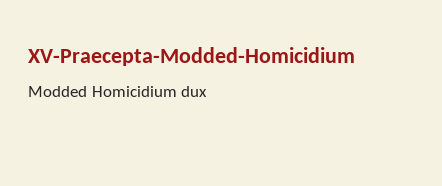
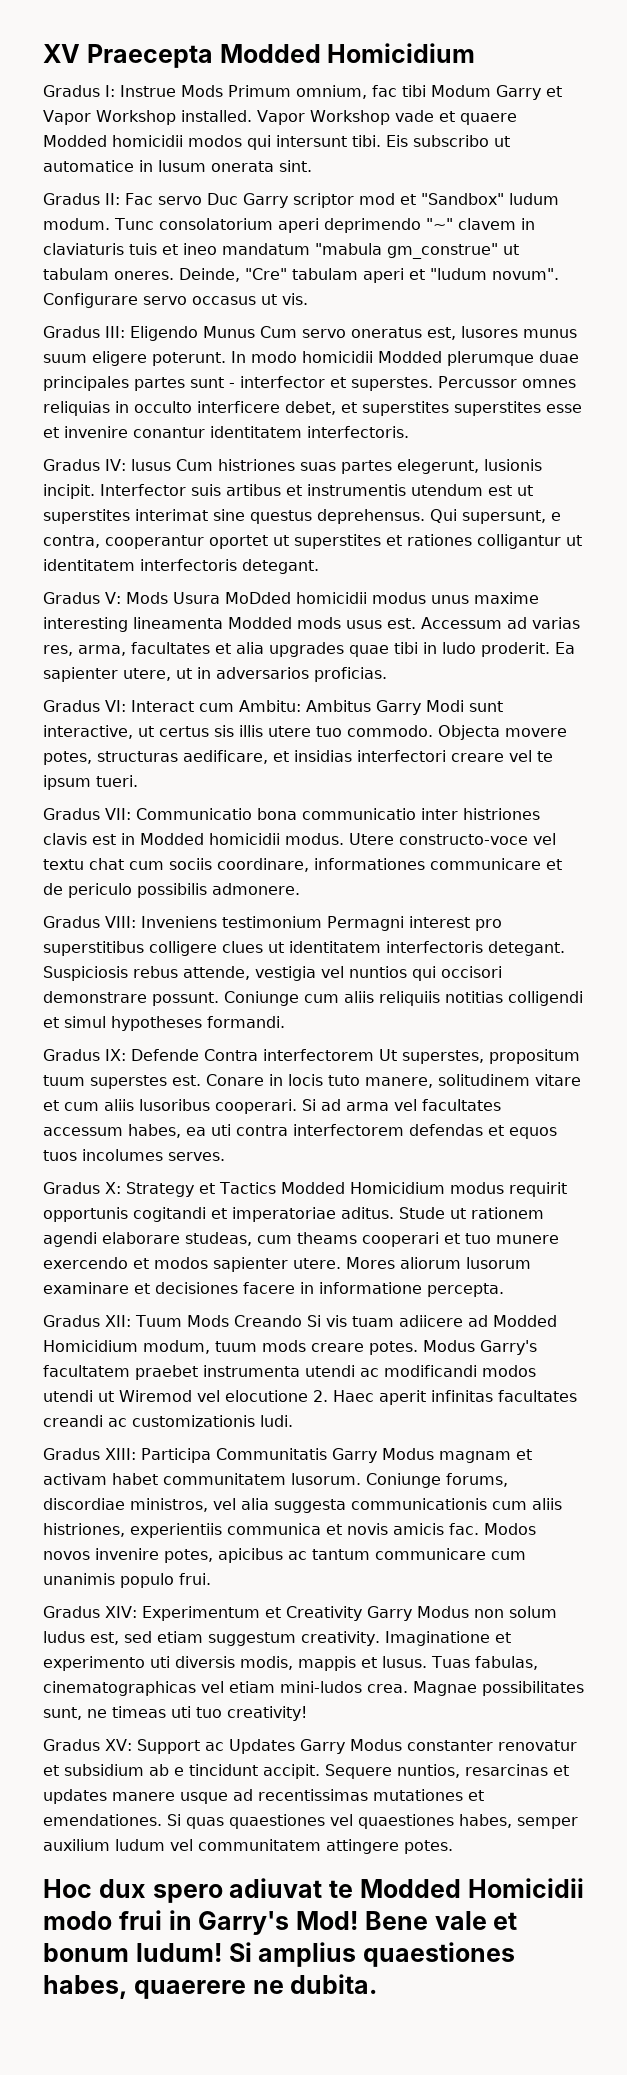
[28,47,355,66] [28,86,208,97] XV-Praecepta-Modded-Homicidium // Modded Homicidium dux -> [43,43,476,68] [43,85,562,100] [43,110,517,125] [43,135,510,150] [43,160,312,172] [43,193,559,208] [43,218,535,233] [43,243,519,259] [43,268,559,283] [43,293,308,308] [43,326,577,341] [43,351,579,366] [43,376,576,391] [43,401,582,416] [43,426,409,438] [43,459,542,474] [43,484,533,499] [43,509,561,524] [43,534,582,549] [43,559,319,574] [43,592,539,604] [43,617,580,632] [43,642,575,657] [43,667,387,682] [43,700,503,715] [43,725,567,740] [43,750,553,765] [43,775,138,790] [43,808,540,820] [43,833,556,845] [43,858,562,872] [43,883,300,898] [43,916,502,931] [43,941,565,956] [43,966,502,981] [43,991,583,1006] [43,1016,285,1031] [43,1049,580,1064] [43,1074,581,1089] [43,1099,501,1114] [43,1124,557,1139] [43,1149,225,1161] [43,1182,567,1197] [43,1207,544,1222] [43,1232,559,1247] [43,1257,531,1272] [43,1282,504,1297] [43,1315,557,1327] [43,1340,537,1355] [43,1365,536,1380] [43,1390,577,1405] [43,1415,293,1427] [43,1448,532,1463] [43,1473,508,1488] [43,1498,562,1513] [43,1523,536,1538] [43,1548,526,1563] [43,1573,211,1588] [43,1606,557,1621] [43,1631,511,1646] [43,1656,538,1671] [43,1681,584,1696] [43,1706,307,1721] [43,1739,577,1754] [43,1764,569,1779] [43,1789,484,1804] [43,1814,578,1829] [43,1839,453,1854] [43,1878,584,1903] [43,1910,518,1935] [43,1942,515,1967] [43,1974,378,1999] XV Praecepta Modded Homicidium // Gradus I: Instrue Mods Primum omnium, fac tibi Modum Garry et Vapor Workshop installed. Vapor Workshop vade et quaere Modded homicidii modos qui intersunt tibi. Eis subscribo ut automatice in lusum onerata sint. // Gradus II: Fac servo Duc Garry scriptor mod et "Sandbox" ludum modum. Tunc consolatorium aperi deprimendo "~" clavem in claviaturis tuis et ineo mandatum "mabula gm_construe" ut tabulam oneres. Deinde, "Cre" tabulam aperi et "ludum novum". Configurare servo occasus ut vis. // Gradus III: Eligendo Munus Cum servo oneratus est, lusores munus suum eligere poterunt. In modo homicidii Modded plerumque duae principales partes sunt - interfector et superstes. Percussor omnes reliquias in occulto interficere debet, et superstites superstites esse et invenire conantur identitatem interfectoris. // Gradus IV: lusus Cum histriones suas partes elegerunt, lusionis incipit. Interfector suis artibus et instrumentis utendum est ut superstites interimat sine questus deprehensus. Qui supersunt, e contra, cooperantur oportet ut superstites et rationes colligantur ut identitatem interfectoris detegant. // Gradus V: Mods Usura MoDded homicidii modus unus maxime interesting lineamenta Modded mods usus est. Accessum ad varias res, arma, facultates et alia upgrades quae tibi in ludo proderit. Ea sapienter utere, ut in adversarios proficias. // Gradus VI: Interact cum Ambitu: Ambitus Garry Modi sunt interactive, ut certus sis illis utere tuo commodo. Objecta movere potes, structuras aedificare, et insidias interfectori creare vel te ipsum tueri. // Gradus VII: Communicatio bona communicatio inter histriones clavis est in Modded homicidii modus. Utere constructo-voce vel textu chat cum sociis coordinare, informationes communicare et de periculo possibilis admonere. // Gradus VIII: Inveniens testimonium Permagni interest pro superstitibus colligere clues ut identitatem interfectoris detegant. Suspiciosis rebus attende, vestigia vel nuntios qui occisori demonstrare possunt. Coniunge cum aliis reliquiis notitias colligendi et simul hypotheses formandi. // Gradus IX: Defende Contra interfectorem Ut superstes, propositum tuum superstes est. Conare in locis tuto manere, solitudinem vitare et cum aliis lusoribus cooperari. Si ad arma vel facultates accessum habes, ea uti contra interfectorem defendas et equos tuos incolumes serves. // Gradus X: Strategy et Tactics Modded Homicidium modus requirit opportunis cogitandi et imperatoriae aditus. Stude ut rationem agendi elaborare studeas, cum theams cooperari et tuo munere exercendo et modos sapienter utere. Mores aliorum lusorum examinare et decisiones facere in informatione percepta. // Gradus XII: Tuum Mods Creando Si vis tuam adiicere ad Modded Homicidium modum, tuum mods creare potes. Modus Garry's facultatem praebet instrumenta utendi ac modificandi modos utendi ut Wiremod vel elocutione 2. Haec aperit infinitas facultates creandi ac customizationis ludi. // Gradus XIII: Participa Communitatis Garry Modus magnam et activam habet communitatem lusorum. Coniunge forums, discordiae ministros, vel alia suggesta communicationis cum aliis histriones, experientiis communica et novis amicis fac. Modos novos invenire potes, apicibus ac tantum communicare cum unanimis populo frui. // Gradus XIV: Experimentum et Creativity Garry Modus non solum ludus est, sed etiam suggestum creativity. Imaginatione et experimento uti diversis modis, mappis et lusus. Tuas fabulas, cinematographicas vel etiam mini-ludos crea. Magnae possibilitates sunt, ne timeas uti tuo creativity! // Gradus XV: Support ac Updates Garry Modus constanter renovatur et subsidium ab e tincidunt accipit. Sequere nuntios, resarcinas et updates manere usque ad recentissimas mutationes et emendationes. Si quas quaestiones vel quaestiones habes, semper auxilium ludum vel communitatem attingere potes. // Hoc dux spero adiuvat te Modded Homicidii modo frui in Garry's Mod! Bene vale et bonum ludum! Si amplius quaestiones habes, quaerere ne dubita.

